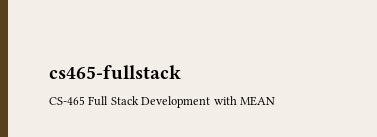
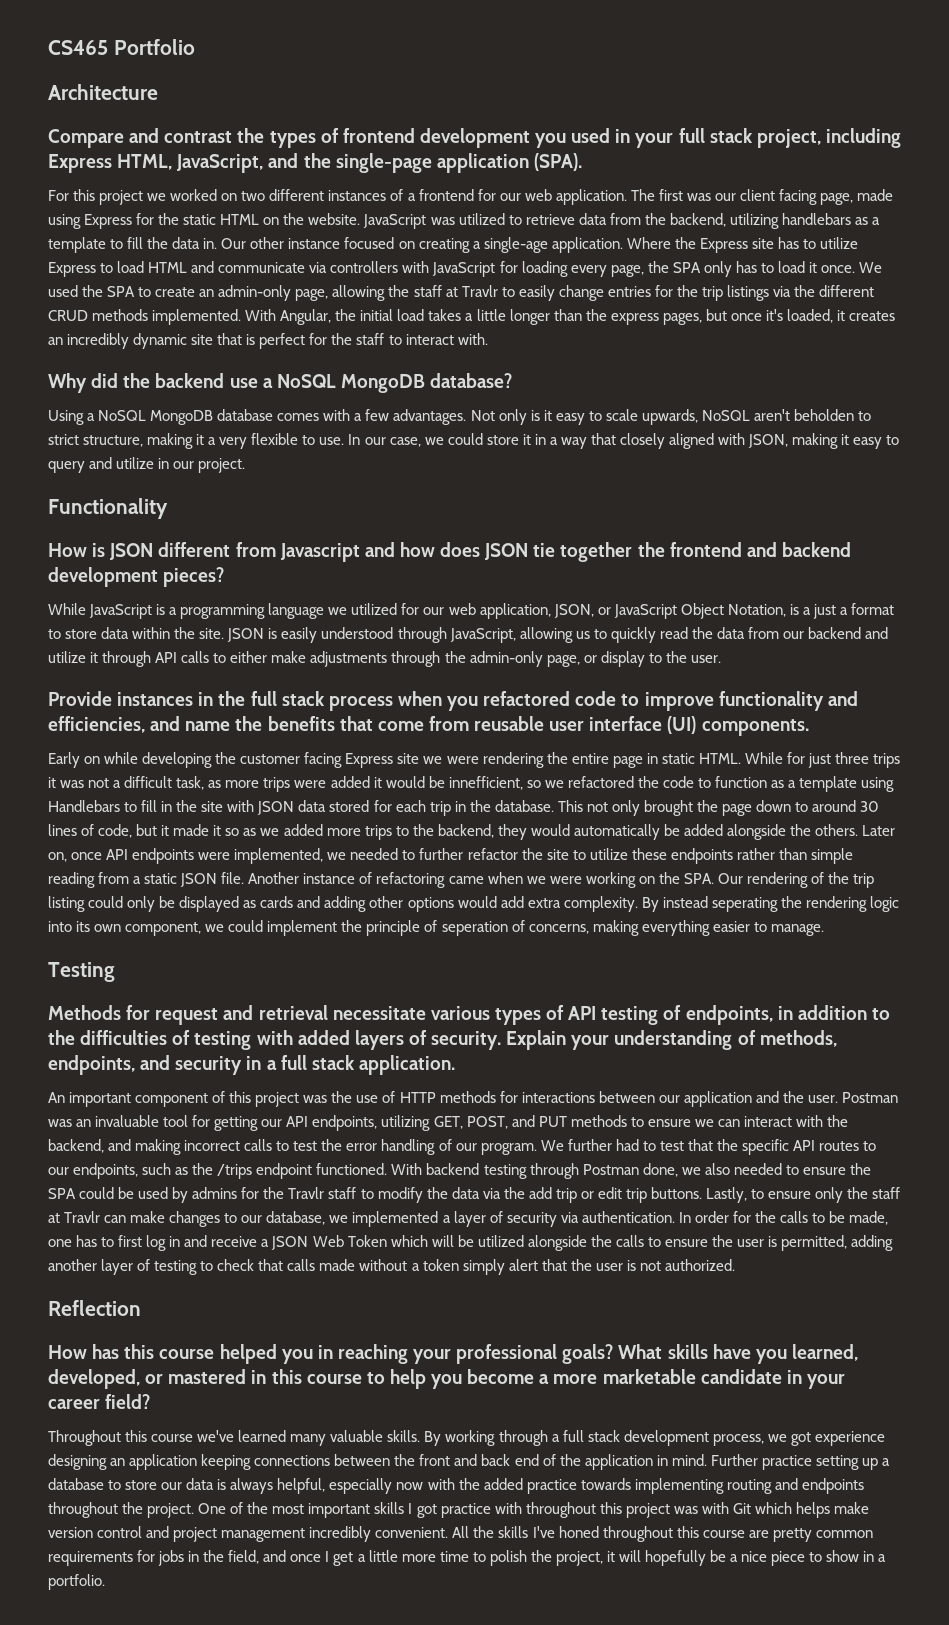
[49,65,181,80] [49,96,275,108] cs465-fullstack // CS-465 Full Stack Development with MEAN -> [48,39,195,55] [48,84,158,100] [48,128,901,148] [48,153,582,173] [48,189,894,205] [48,213,881,229] [48,237,859,253] [48,261,883,277] [48,285,875,301] [48,309,896,325] [48,333,488,349] [48,373,513,393] [48,409,872,425] [48,433,900,449] [48,457,246,473] [48,498,168,519] [48,542,851,562] [48,567,225,587] [48,603,895,619] [48,627,889,643] [48,651,721,667] [48,691,858,711] [48,716,809,736] [48,752,901,768] [48,776,895,792] [48,800,880,816] [48,824,896,840] [48,848,853,864] [48,872,875,888] [48,896,899,912] [48,920,824,936] [48,962,115,982] [48,1005,890,1025] [48,1030,837,1050] [48,1055,455,1075] [48,1091,898,1107] [48,1115,849,1131] [48,1139,877,1155] [48,1163,871,1179] [48,1187,901,1203] [48,1211,889,1227] [48,1235,894,1251] [48,1259,735,1275] [48,1300,141,1316] [48,1344,858,1364] [48,1369,845,1389] [48,1394,151,1409] [48,1430,885,1446] [48,1454,890,1470] [48,1478,864,1494] [48,1502,870,1518] [48,1526,873,1542] [48,1550,887,1566] [48,1574,105,1590] CS465 Portfolio // Architecture // Compare and contrast the types of frontend development you used in your full stack project, including Express HTML, JavaScript, and the single-page application (SPA). // For this project we worked on two different instances of a frontend for our web application. The first was our client facing page, made using Express for the static HTML on the website. JavaScript was utilized to retrieve data from the backend, utilizing handlebars as a template to fill the data in. Our other instance focused on creating a single-age application. Where the Express site has to utilize Express to load HTML and communicate via controllers with JavaScript for loading every page, the SPA only has to load it once. We used the SPA to create an admin-only page, allowing the staff at Travlr to easily change entries for the trip listings via the different CRUD methods implemented. With Angular, the initial load takes a little longer than the express pages, but once it's loaded, it creates an incredibly dynamic site that is perfect for the staff to interact with. // Why did the backend use a NoSQL MongoDB database? // Using a NoSQL MongoDB database comes with a few advantages. Not only is it easy to scale upwards, NoSQL aren't beholden to strict structure, making it a very flexible to use. In our case, we could store it in a way that closely aligned with JSON, making it easy to query and utilize in our project. // Functionality // How is JSON different from Javascript and how does JSON tie together the frontend and backend development pieces? // While JavaScript is a programming language we utilized for our web application, JSON, or JavaScript Object Notation, is a just a format to store data within the site. JSON is easily understood through JavaScript, allowing us to quickly read the data from our backend and utilize it through API calls to either make adjustments through the admin-only page, or display to the user. // Provide instances in the full stack process when you refactored code to improve functionality and efficiencies, and name the benefits that come from reusable user interface (UI) components. // Early on while developing the customer facing Express site we were rendering the entire page in static HTML. While for just three trips it was not a difficult task, as more trips were added it would be innefficient, so we refactored the code to function as a template using Handlebars to fill in the site with JSON data stored for each trip in the database. This not only brought the page down to around 30 lines of code, but it made it so as we added more trips to the backend, they would automatically be added alongside the others. Later on, once API endpoints were implemented, we needed to further refactor the site to utilize these endpoints rather than simple reading from a static JSON file. Another instance of refactoring came when we were working on the SPA. Our rendering of the trip listing could only be displayed as cards and adding other options would add extra complexity. By instead seperating the rendering logic into its own component, we could implement the principle of seperation of concerns, making everything easier to manage. // Testing // Methods for request and retrieval necessitate various types of API testing of endpoints, in addition to the difficulties of testing with added layers of security. Explain your understanding of methods, endpoints, and security in a full stack application. // An important component of this project was the use of HTTP methods for interactions between our application and the user. Postman was an invaluable tool for getting our API endpoints, utilizing GET, POST, and PUT methods to ensure we can interact with the backend, and making incorrect calls to test the error handling of our program. We further had to test that the specific API routes to our endpoints, such as the /trips endpoint functioned. With backend testing through Postman done, we also needed to ensure the SPA could be used by admins for the Travlr staff to modify the data via the add trip or edit trip buttons. Lastly, to ensure only the staff at Travlr can make changes to our database, we implemented a layer of security via authentication. In order for the calls to be made, one has to first log in and receive a JSON Web Token which will be utilized alongside the calls to ensure the user is permitted, adding another layer of testing to check that calls made without a token simply alert that the user is not authorized. // Reflection // How has this course helped you in reaching your professional goals? What skills have you learned, developed, or mastered in this course to help you become a more marketable candidate in your career field? // Throughout this course we've learned many valuable skills. By working through a full stack development process, we got experience designing an application keeping connections between the front and back end of the application in mind. Further practice setting up a database to store our data is always helpful, especially now with the added practice towards implementing routing and endpoints throughout the project. One of the most important skills I got practice with throughout this project was with Git which helps make version control and project management incredibly convenient. All the skills I've honed throughout this course are pretty common requirements for jobs in the field, and once I get a little more time to polish the project, it will hopefully be a nice piece to show in a portfolio.

